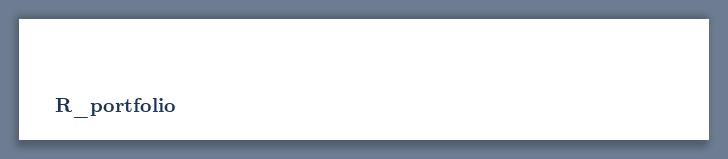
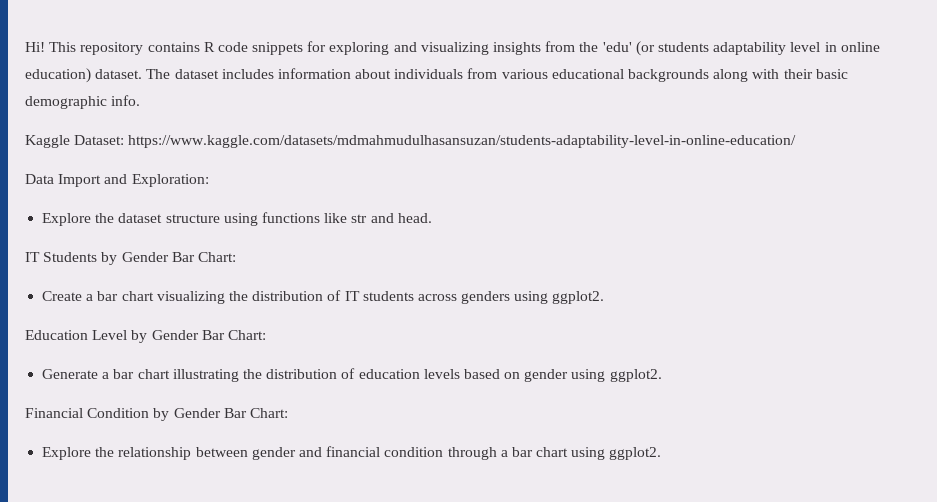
[55,98,176,118] R_portfolio -> [25,41,880,56] [25,68,848,83] [25,95,141,109] [25,135,797,148] [25,174,209,187] [42,212,432,226] [25,252,236,265] [42,290,605,304] [25,330,266,343] [42,368,662,382] [25,408,288,421] [42,446,662,460] Hi! This repository contains R code snippets for exploring and visualizing insights from the 'edu' (or students adaptability level in online education) dataset. The dataset includes information about individuals from various educational backgrounds along with their basic demographic info. // Kaggle Dataset: https://www.kaggle.com/datasets/mdmahmudulhasansuzan/students-adaptability-level-in-online-education/ // Data Import and Exploration: // Explore the dataset structure using functions like str and head. // IT Students by Gender Bar Chart: // Create a bar chart visualizing the distribution of IT students across genders using ggplot2. // Education Level by Gender Bar Chart: // Generate a bar chart illustrating the distribution of education levels based on gender using ggplot2. // Financial Condition by Gender Bar Chart: // Explore the relationship between gender and financial condition through a bar chart using ggplot2.

